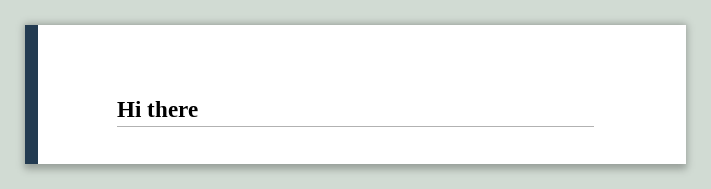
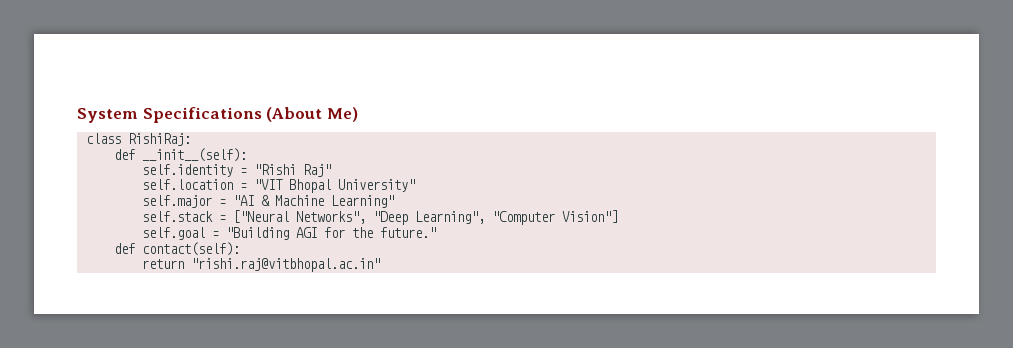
[117,101,199,117] Hi there -> [77,107,358,123] [85,133,191,146] [113,148,247,162] [141,164,331,177] [141,179,415,193] [141,195,394,208] [141,210,618,225] [141,227,436,240] [113,242,240,256] [141,258,380,272] System Specifications (About Me) // class RishiRaj: // def __init__(self): // self.identity = "Rishi Raj" // self.location = "VIT Bhopal University" // self.major = "AI & Machine Learning" // self.stack = ["Neural Networks", "Deep Learning", "Computer Vision"] // self.goal = "Building AGI for the future." // def contact(self): // return "rishi.raj@vitbhopal.ac.in"

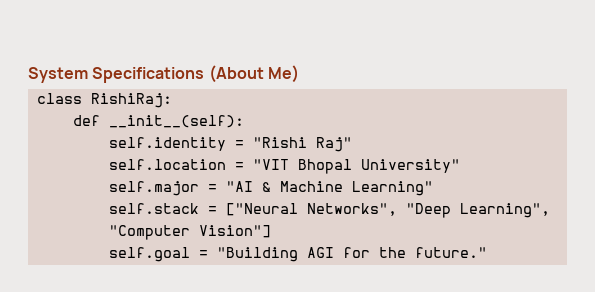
[113,242,240,256] [141,258,380,272] // def contact(self): // return "rishi.raj@vitbhopal.ac.in" -> (487, 252) none

